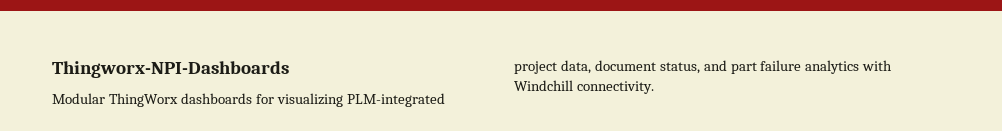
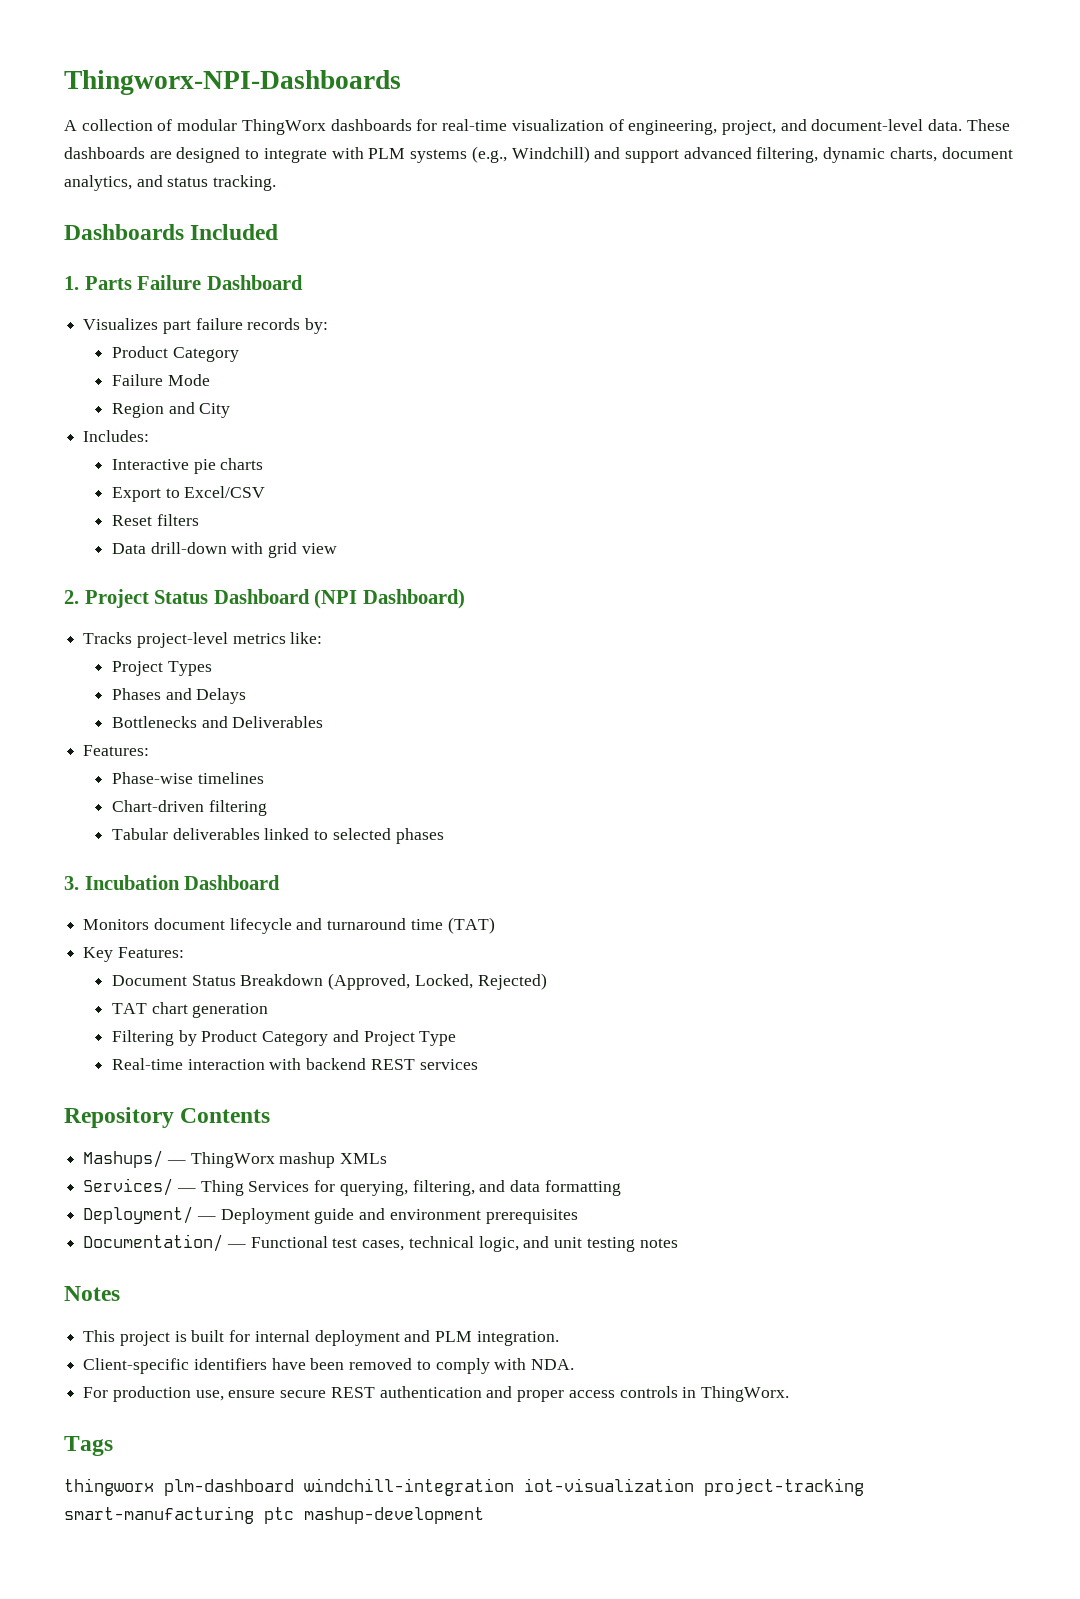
[52,93,445,107] [514,60,893,74] [514,80,654,94] Modular ThingWorx dashboards for visualizing PLM-integrated project data, document status, and part failure analytics with Windchill connectivity. -> [64,119,1010,135] [64,146,1013,163] [64,175,277,191] [64,224,279,240] [64,275,303,290] [83,318,329,334] [111,346,239,362] [111,374,210,386] [111,402,231,418] [83,430,150,442] [111,458,264,474] [111,486,266,502] [111,514,199,526] [111,542,337,558] [64,589,465,609] [83,632,323,648] [111,661,212,676] [111,688,247,704] [111,716,324,728] [83,745,150,756] [111,772,264,784] [111,800,267,816] [111,828,444,844] [64,875,281,890] [83,917,495,934] [83,947,184,962] [111,973,547,990] [111,1002,269,1018] [111,1030,457,1046] [111,1058,478,1070] [64,1107,271,1128] [83,1150,388,1168] [83,1178,621,1196] [83,1206,578,1224] [83,1234,678,1252] [64,1286,120,1301] [83,1330,559,1346] [83,1358,575,1374] [83,1386,789,1402] [64,1436,113,1456] [64,1478,864,1496] [64,1506,484,1524] A collection of modular ThingWorx dashboards for real-time visualization of engineering, project, and document-level data. These dashboards are designed to integrate with PLM systems (e.g., Windchill) and support advanced filtering, dynamic charts, document analytics, and status tracking. // Dashboards Included // 1. Parts Failure Dashboard // Visualizes part failure records by: // Product Category // Failure Mode // Region and City // Includes: // Interactive pie charts // Export to Excel/CSV // Reset filters // Data drill-down with grid view // 2. Project Status Dashboard (NPI Dashboard) // Tracks project-level metrics like: // Project Types // Phases and Delays // Bottlenecks and Deliverables // Features: // Phase-wise timelines // Chart-driven filtering // Tabular deliverables linked to selected phases // 3. Incubation Dashboard // Monitors document lifecycle and turnaround time (TAT) // Key Features: // Document Status Breakdown (Approved, Locked, Rejected) // TAT chart generation // Filtering by Product Category and Project Type // Real-time interaction with backend REST services // Repository Contents // Mashups/ — ThingWorx mashup XMLs // Services/ — Thing Services for querying, filtering, and data formatting // Deployment/ — Deployment guide and environment prerequisites // Documentation/ — Functional test cases, technical logic, and unit testing notes // Notes // This project is built for internal deployment and PLM integration. // Client-specific identifiers have been removed to comply with NDA. // For production use, ensure secure REST authentication and proper access controls in ThingWorx. // Tags // thingworx plm-dashboard windchill-integration iot-visualization project-tracking smart-manufacturing ptc mashup-development

